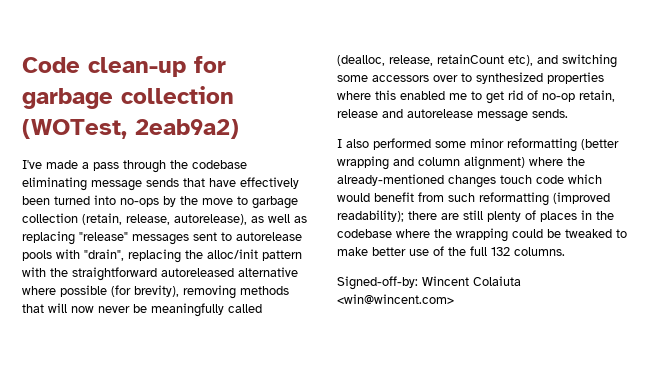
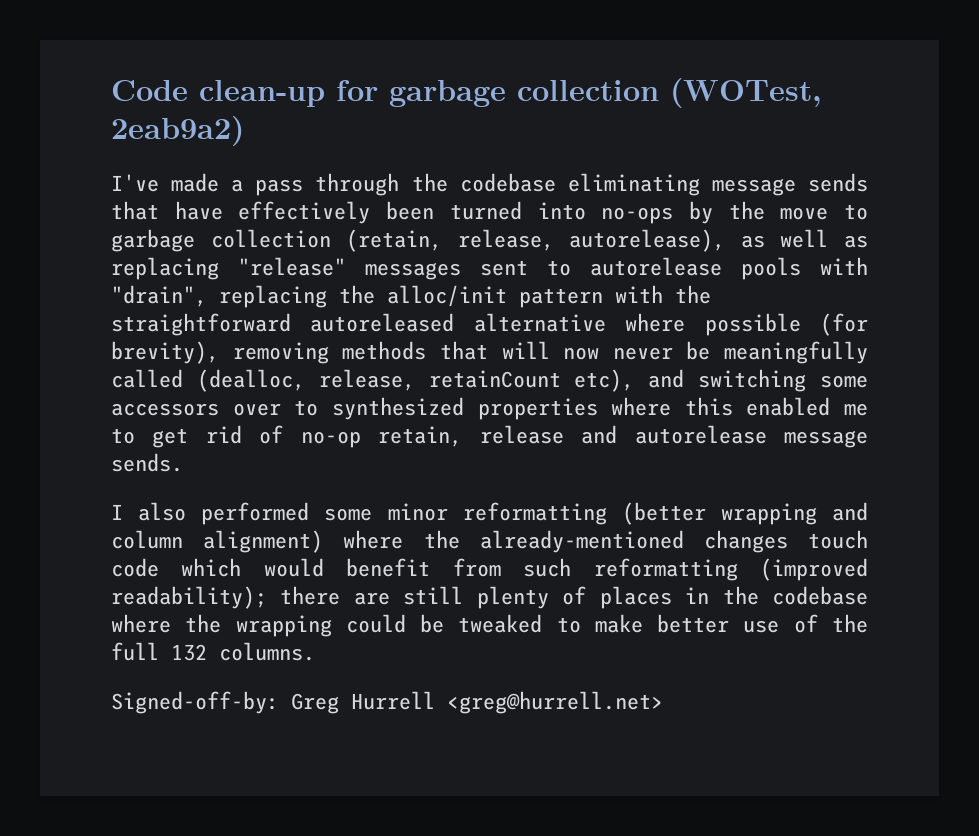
[422,276,521,286] [337,294,454,304] Wincent Colaiuta <win@wincent.com> -> [291,691,663,714] Greg Hurrell <greg@hurrell.net>

